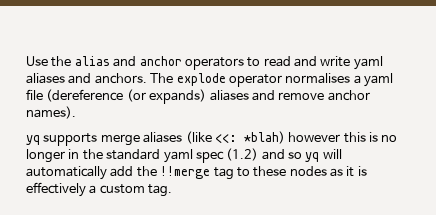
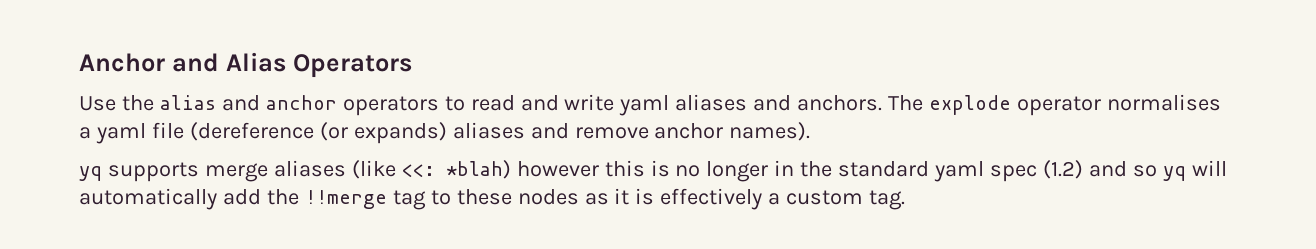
(26, 61) none -> [79,52,412,78] Anchor and Alias Operators //

